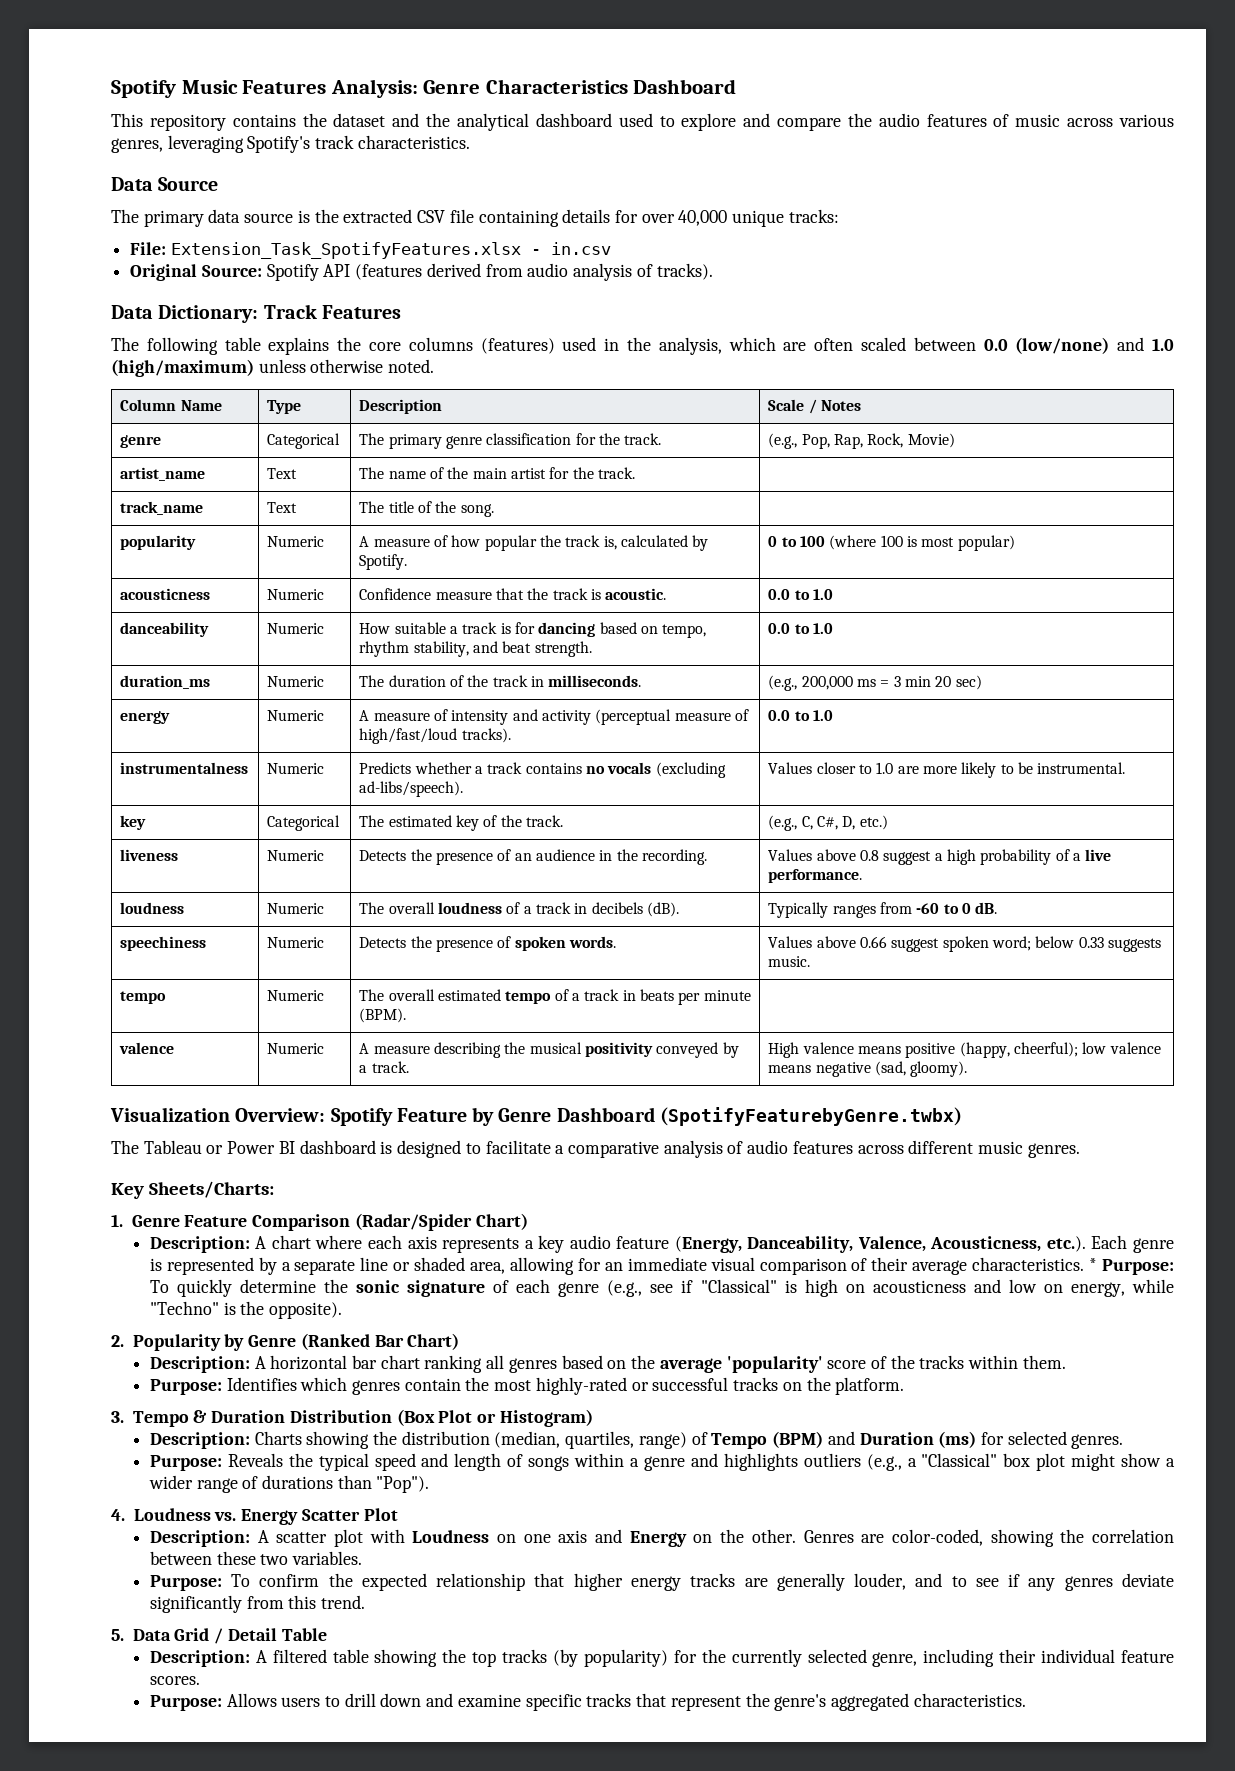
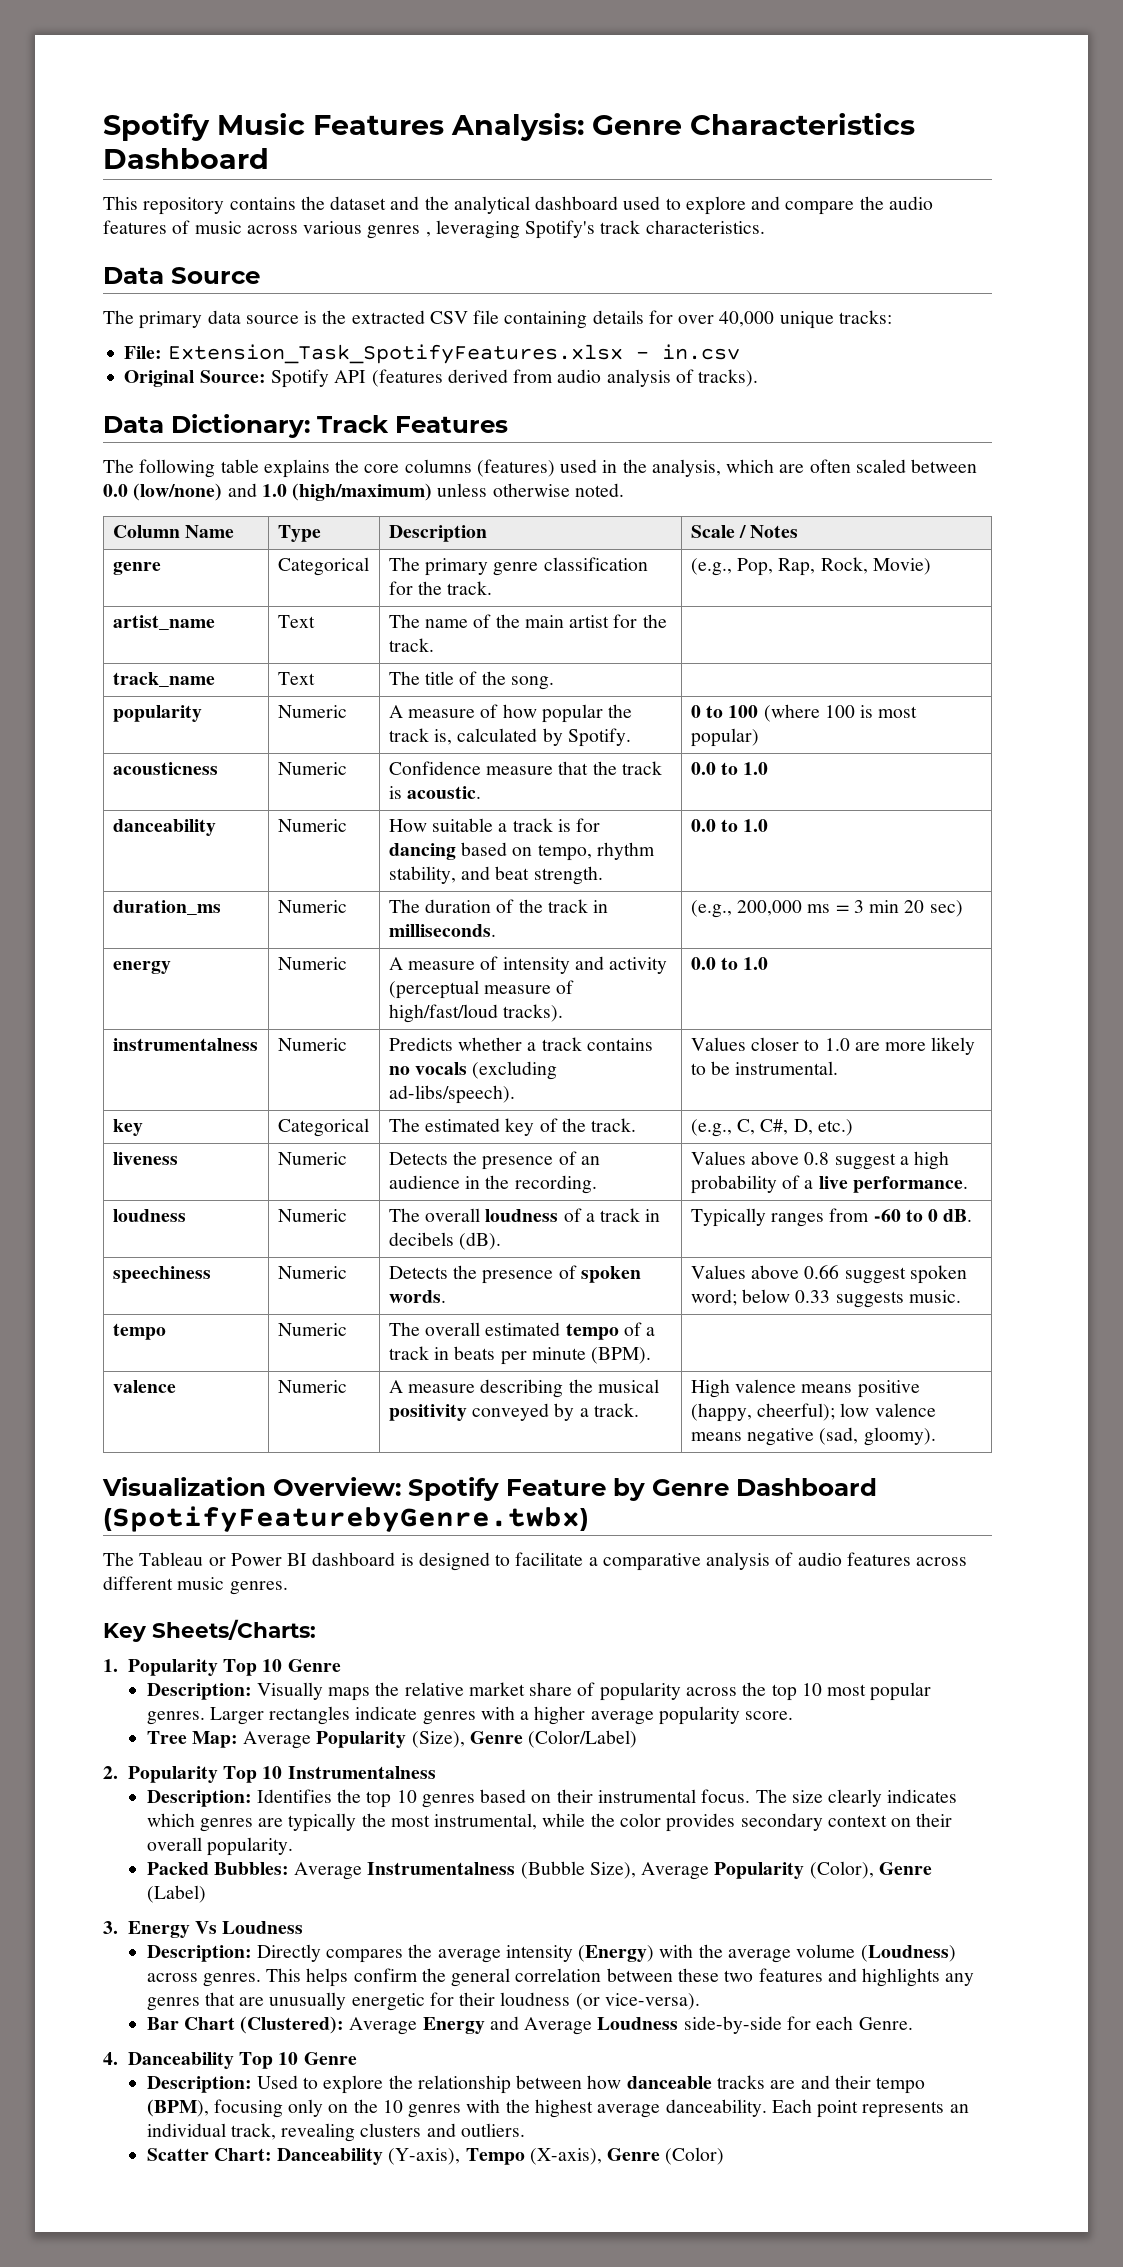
[111,138,163,153] genres, -> [367,225,431,239] genres ,
[131,1213,528,1231] [149,1235,1174,1253] [149,1257,1175,1275] [149,1279,1175,1297] [149,1301,343,1319] [111,1333,460,1351] [149,1355,1066,1373] [149,1377,905,1395] [111,1409,593,1427] [149,1431,1124,1449] [149,1453,1175,1471] [148,1475,430,1493] [111,1508,398,1525] [149,1529,1174,1547] [149,1551,363,1565] [149,1573,1174,1591] [149,1595,366,1613] [111,1628,327,1644] [149,1649,1174,1667] [149,1676,200,1685] [149,1693,1026,1711] Genre Feature Comparison (Radar/Spider Chart) // Description: A chart where each axis represents a key audio feature (Energy, Danceability, Valence, Acousticness, etc.). Each genre is represented by a separate line or shaded area, allowing for an immediate visual comparison of their average characteristics. * Purpose: To quickly determine the sonic signature of each genre (e.g., see if "Classical" is high on acousticness and low on energy, while "Techno" is the opposite). // 2. Popularity by Genre (Ranked Bar Chart) // Description: A horizontal bar chart ranking all genres based on the average 'popularity' score of the tracks within them. // Purpose: Identifies which genres contain the most highly-rated or successful tracks on the platform. // 3. Tempo & Duration Distribution (Box Plot or Histogram) // Description: Charts showing the distribution (median, quartiles, range) of Tempo (BPM) and Duration (ms) for selected genres. // Purpose: Reveals the typical speed and length of songs within a genre and highlights outliers (e.g., a "Classical" box plot might show a wider range of durations than "Pop"). // 4. Loudness vs. Energy Scatter Plot // Description: A scatter plot with Loudness on one axis and Energy on the other. Genres are color-coded, showing the correlation between these two variables. // Purpose: To confirm the expected relationship that higher energy tracks are generally louder, and to see if any genres deviate significantly from this trend. // 5. Data Grid / Detail Table // Description: A filtered table showing the top tracks (by popularity) for the currently selected genre, including their individual feature scores. // Purpose: Allows users to drill down and examine specific tracks that represent the genre's aggregated characteristics. -> [127,1659,341,1676] [146,1682,932,1701] [146,1706,794,1725] [146,1730,638,1749] [103,1766,436,1783] [146,1789,958,1808] [146,1813,953,1832] [146,1837,293,1856] [146,1861,932,1880] [146,1885,206,1903] [103,1921,304,1938] [146,1944,956,1963] [146,1968,975,1987] [146,1992,700,2011] [146,2016,913,2035] [103,2052,357,2069] [146,2075,926,2094] [146,2099,969,2118] [146,2123,525,2142] [146,2147,725,2165] Popularity Top 10 Genre // Description: Visually maps the relative market share of popularity across the top 10 most popular genres. Larger rectangles indicate genres with a higher average popularity score. // Tree Map: Average Popularity (Size), Genre (Color/Label) // 2. Popularity Top 10 Instrumentalness // Description: Identifies the top 10 genres based on their instrumental focus. The size clearly indicates which genres are typically the most instrumental, while the color provides secondary context on their overall popularity. // Packed Bubbles: Average Instrumentalness (Bubble Size), Average Popularity (Color), Genre (Label) // 3. Energy Vs Loudness // Description: Directly compares the average intensity (Energy) with the average volume (Loudness) across genres. This helps confirm the general correlation between these two features and highlights any genres that are unusually energetic for their loudness (or vice-versa). // Bar Chart (Clustered): Average Energy and Average Loudness side-by-side for each Genre. // 4. Danceability Top 10 Genre // Description: Used to explore the relationship between how danceable tracks are and their tempo (BPM), focusing only on the 10 genres with the highest average danceability. Each point represents an individual track, revealing clusters and outliers. // Scatter Chart: Danceability (Y-axis), Tempo (X-axis), Genre (Color)

